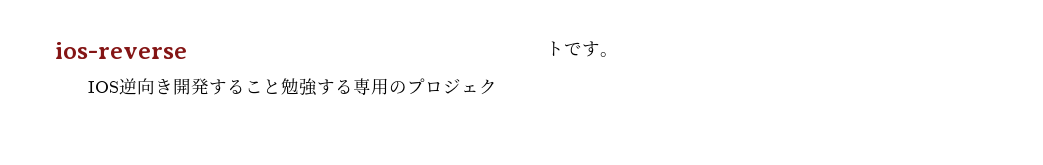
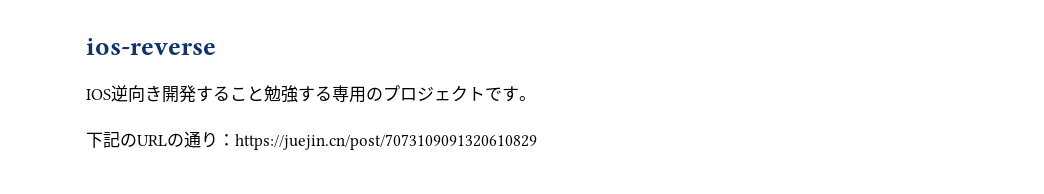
(618, 54) none -> [86,131,537,150] // 下記のURLの通り：https://juejin.cn/post/7073109091320610829

